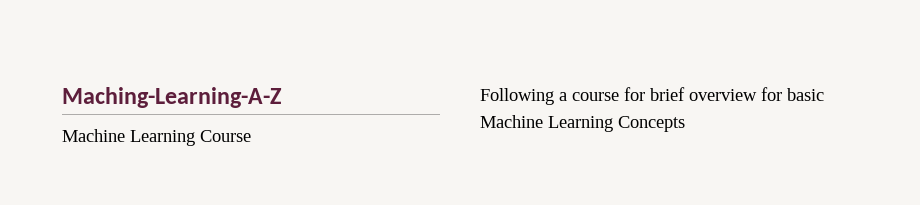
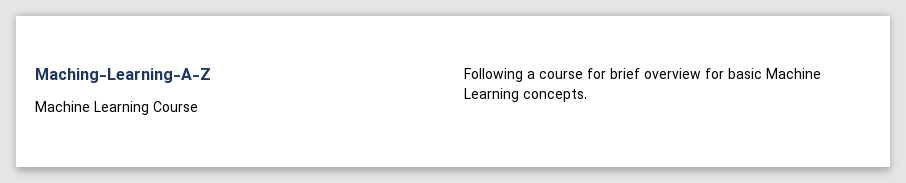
[618,116,685,132] Concepts -> [523,89,587,102] concepts.

